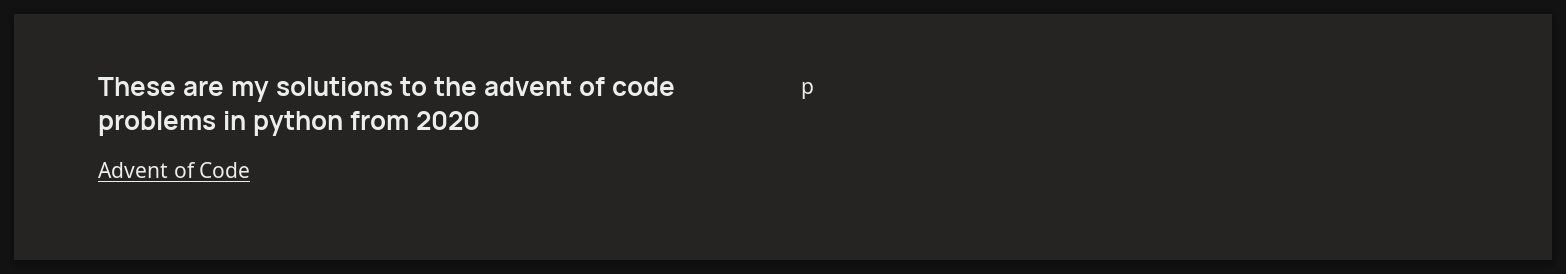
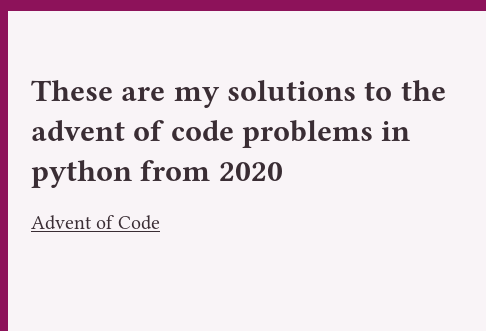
[801,82,814,99] // p -> (160, 222) none

